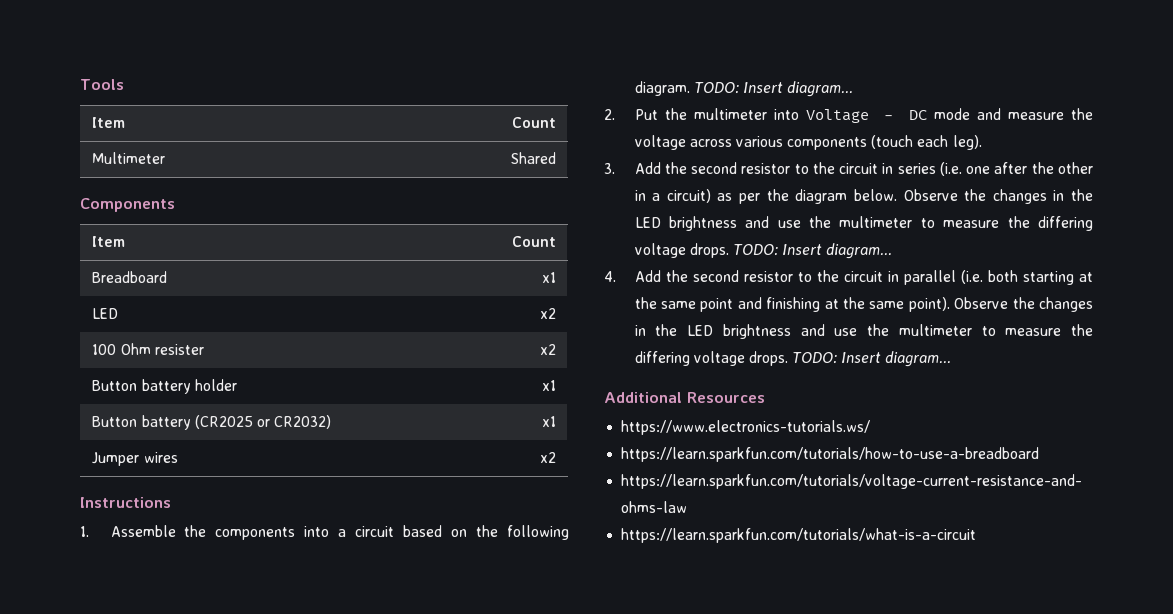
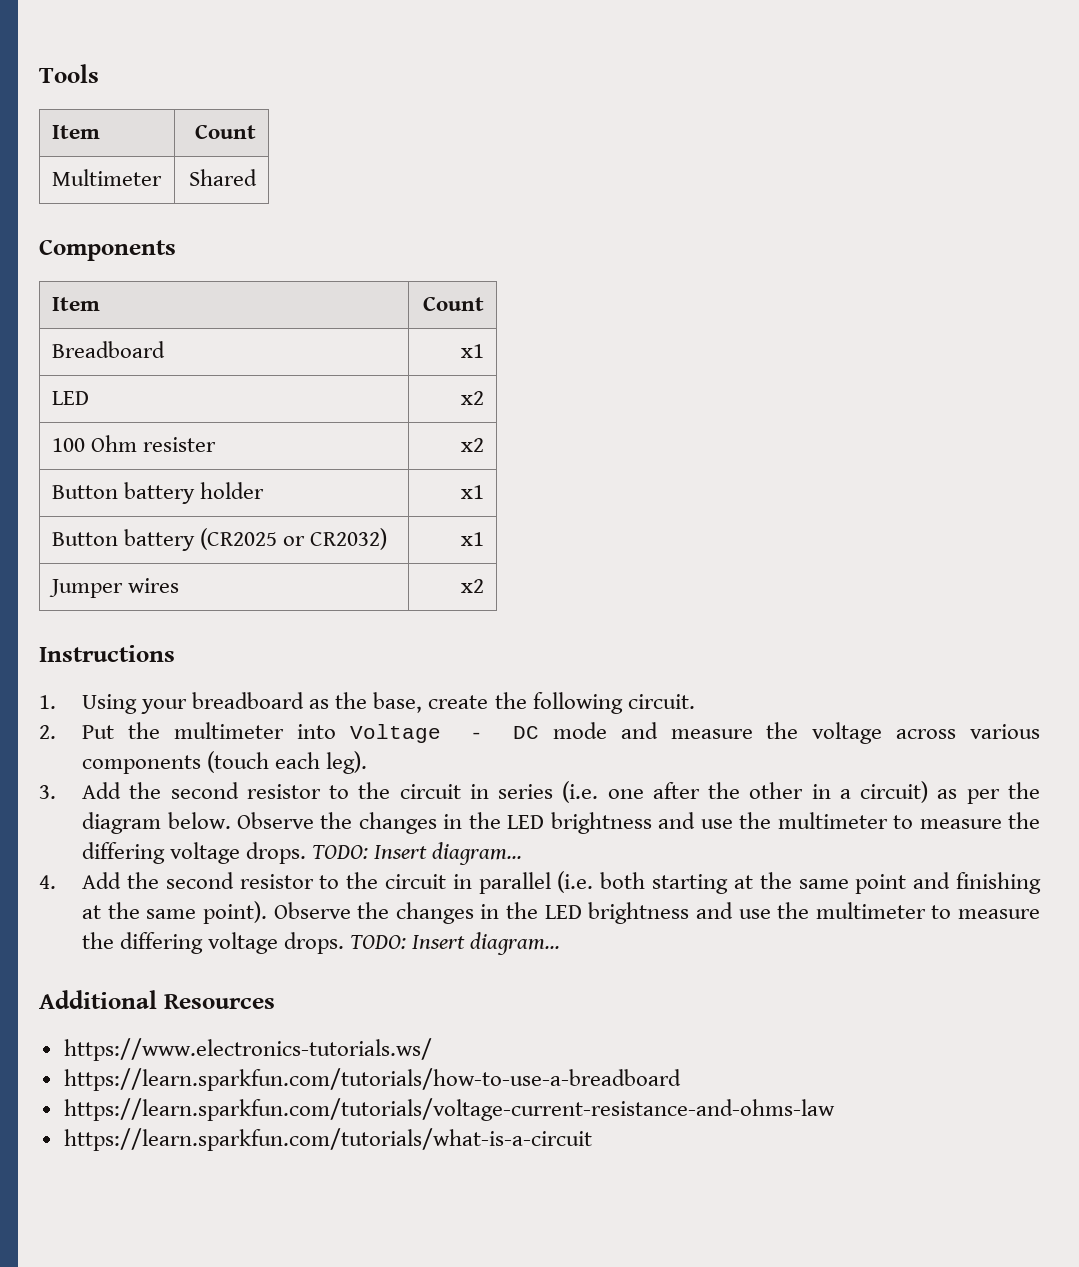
[110,525,570,540] [634,81,854,97] Assemble the components into a circuit based on the following diagram. TODO: Insert diagram... -> [82,692,695,714] Using your breadboard as the base, create the following circuit.

